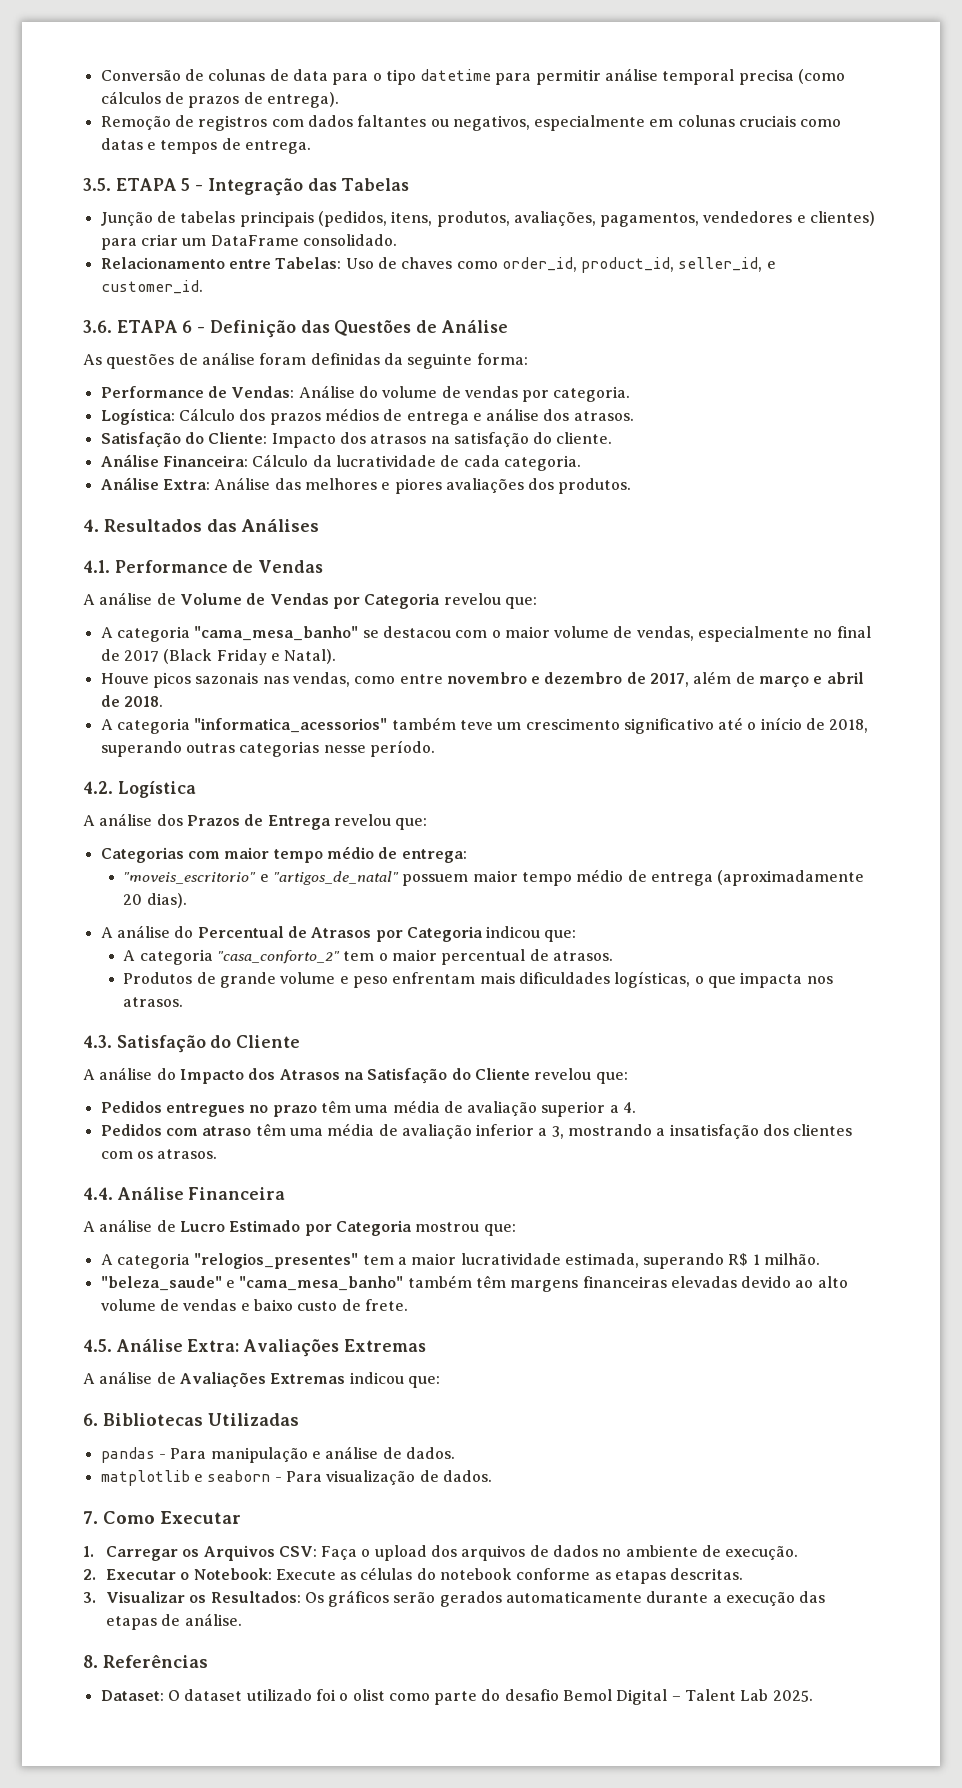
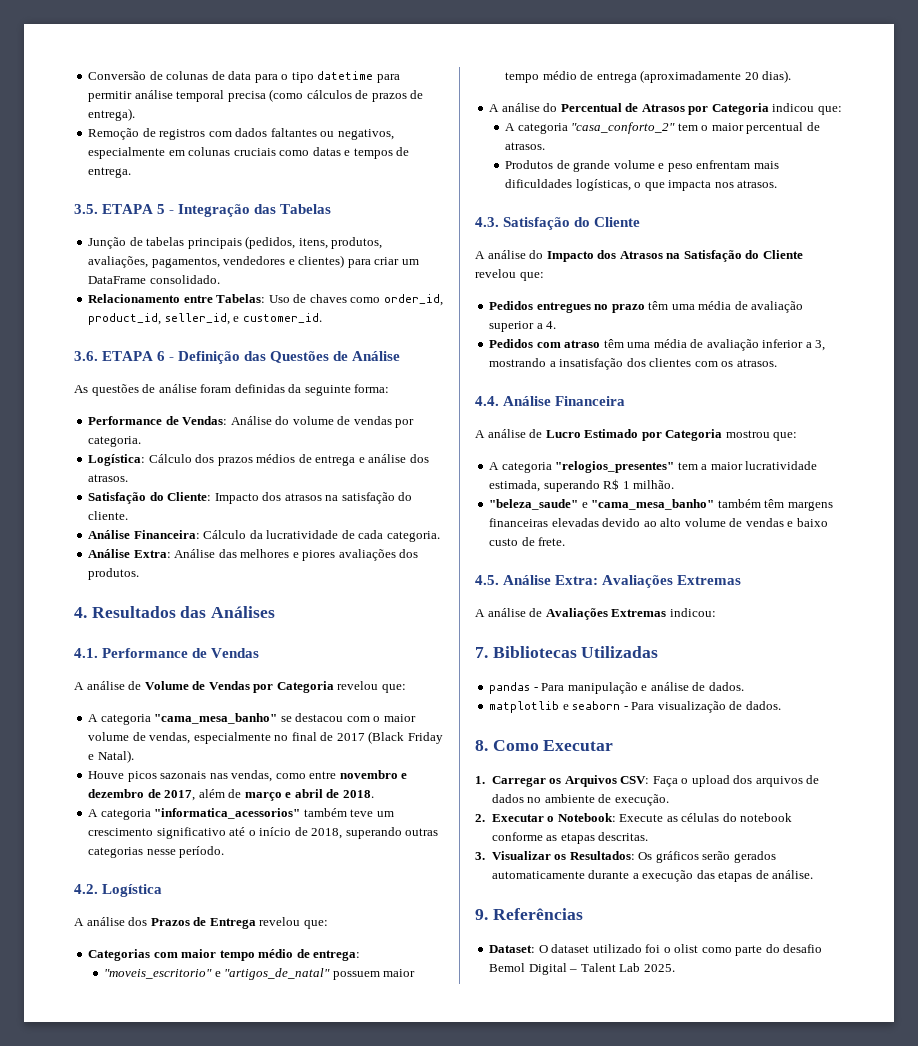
[349,1372,440,1388] [83,1413,98,1426] indicou que: // 6. -> [669,608,716,617] [475,647,488,658] indicou: // 7.
[83,1511,98,1524] 7. -> [475,740,488,751] 8.
[83,1655,98,1668] 8. -> [475,909,488,920] 9.

